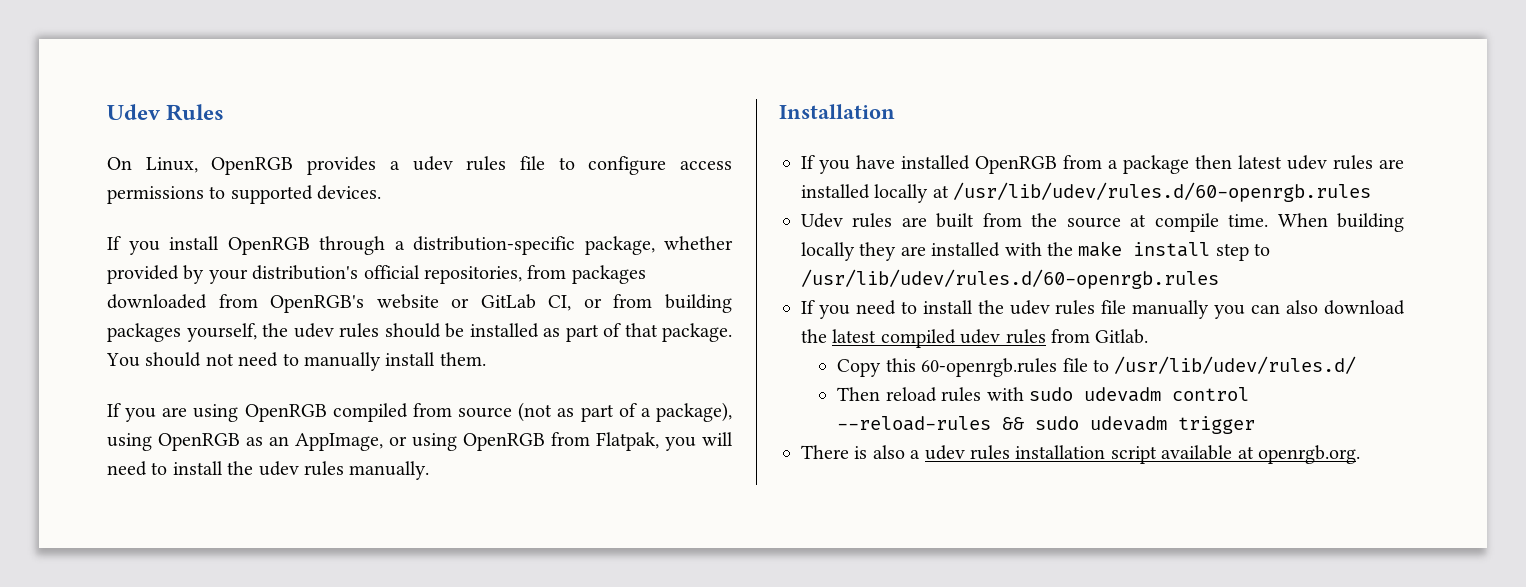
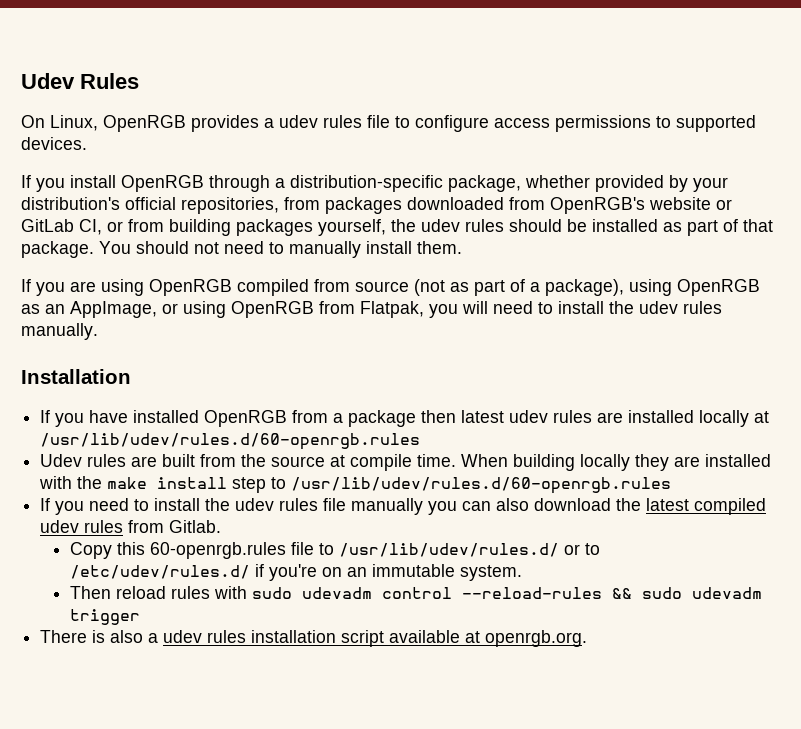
(1357, 365) none -> [563,543,600,555] [69,564,522,581] or to /etc/udev/rules.d/ if you're on an immutable system.

